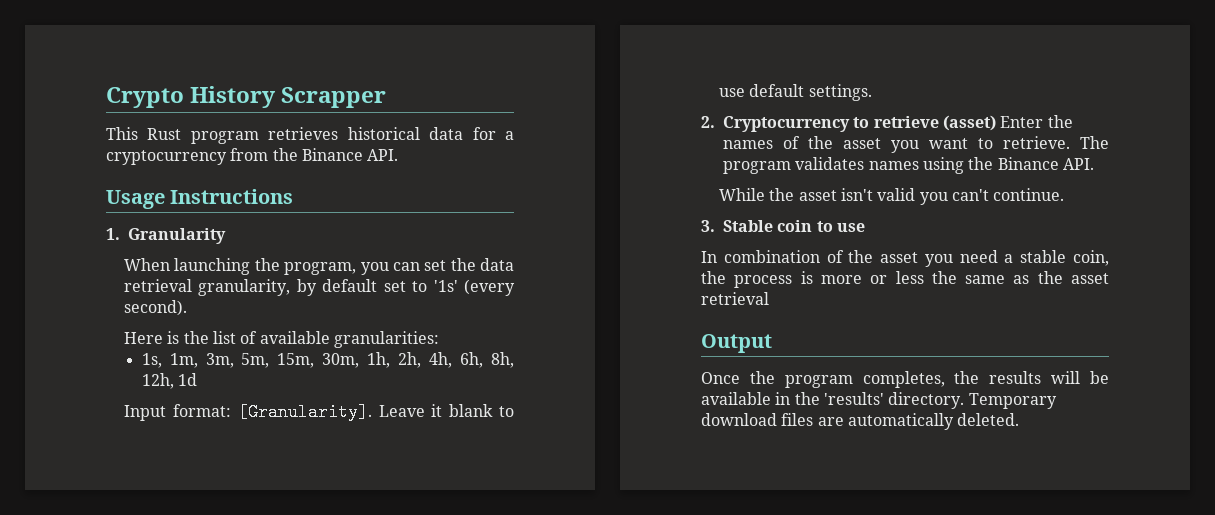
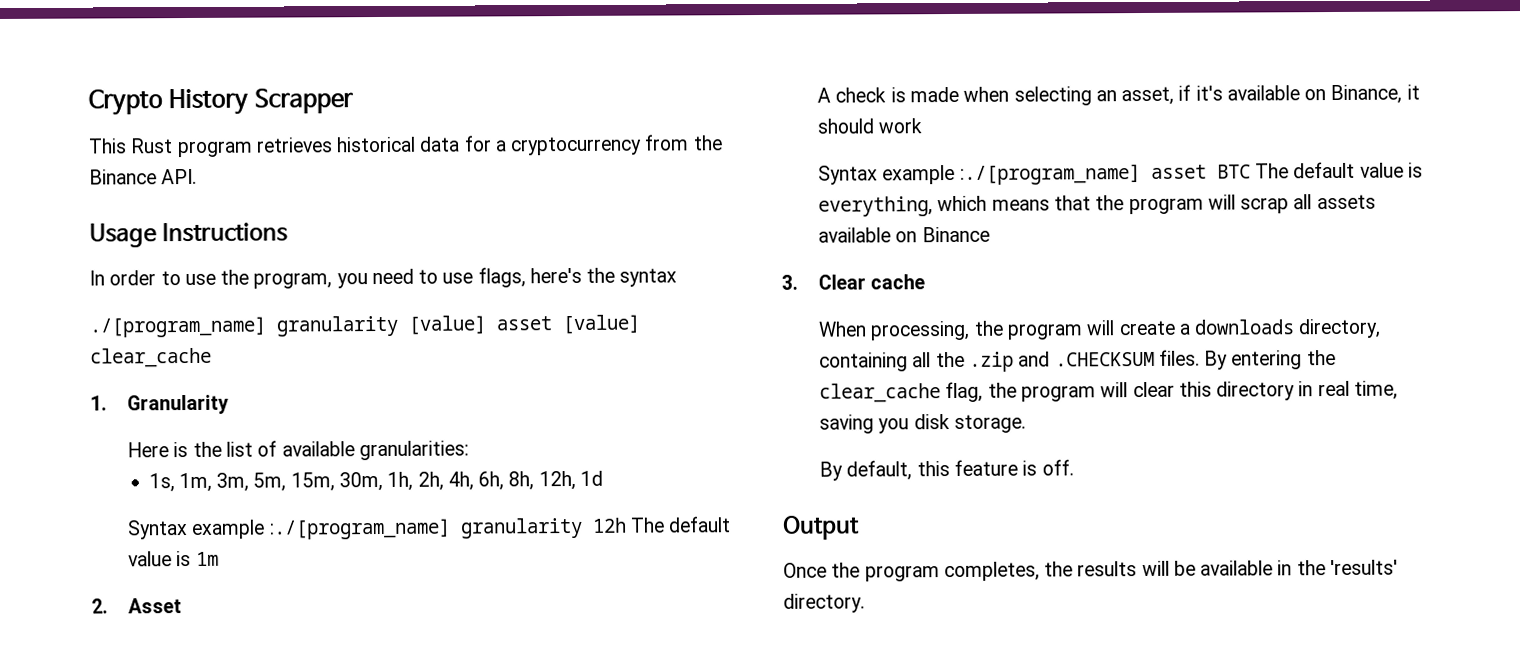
[106,228,226,244] [124,258,514,275] [124,279,515,296] [124,300,188,316] 1. Granularity // When launching the program, you can set the data retrieval granularity, by default set to '1s' (every second). -> [89,267,678,289] [89,314,641,338] [90,347,212,368] [90,394,230,415] In order to use the program, you need to use flags, here's the syntax // ./[program_name] granularity [value] asset [value] clear_cache // 1. Granularity
[124,403,514,421] [719,84,872,101] [701,115,1073,132] [723,136,1109,153] [723,157,1094,174] [719,188,1065,205] [701,220,865,232] [701,250,1109,267] [701,271,1109,288] [701,292,769,305] Input format: [Granularity]. Leave it blank to use default settings. // 2. Cryptocurrency to retrieve (asset) Enter the names of the asset you want to retrieve. The program validates names using the Binance API. // While the asset isn't valid you can't continue. // 3. Stable coin to use // In combination of the asset you need a stable coin, the process is more or less the same as the asset retrieval -> [127,516,732,540] [128,550,219,567] [91,598,183,614] [817,84,1420,106] [817,118,923,134] [818,161,1423,185] [818,194,1376,217] [818,226,990,243] [781,274,926,290] [818,318,1382,341] [819,349,1336,372] [819,380,1398,403] [819,414,1026,434] [819,459,1074,481] Syntax example :./[program_name] granularity 12h The default value is 1m // 2. Asset // A check is made when selecting an asset, if it's available on Binance, it should work // Syntax example :./[program_name] asset BTC The default value is everything, which means that the program will scrap all assets available on Binance // 3. Clear cache // When processing, the program will create a downloads directory, containing all the .zip and .CHECKSUM files. By entering the clear_cache flag, the program will clear this directory in real time, saving you disk storage. // By default, this feature is off.
[968,393,1057,409] [701,413,1020,430] Temporary download files are automatically deleted. -> (865, 603) none

